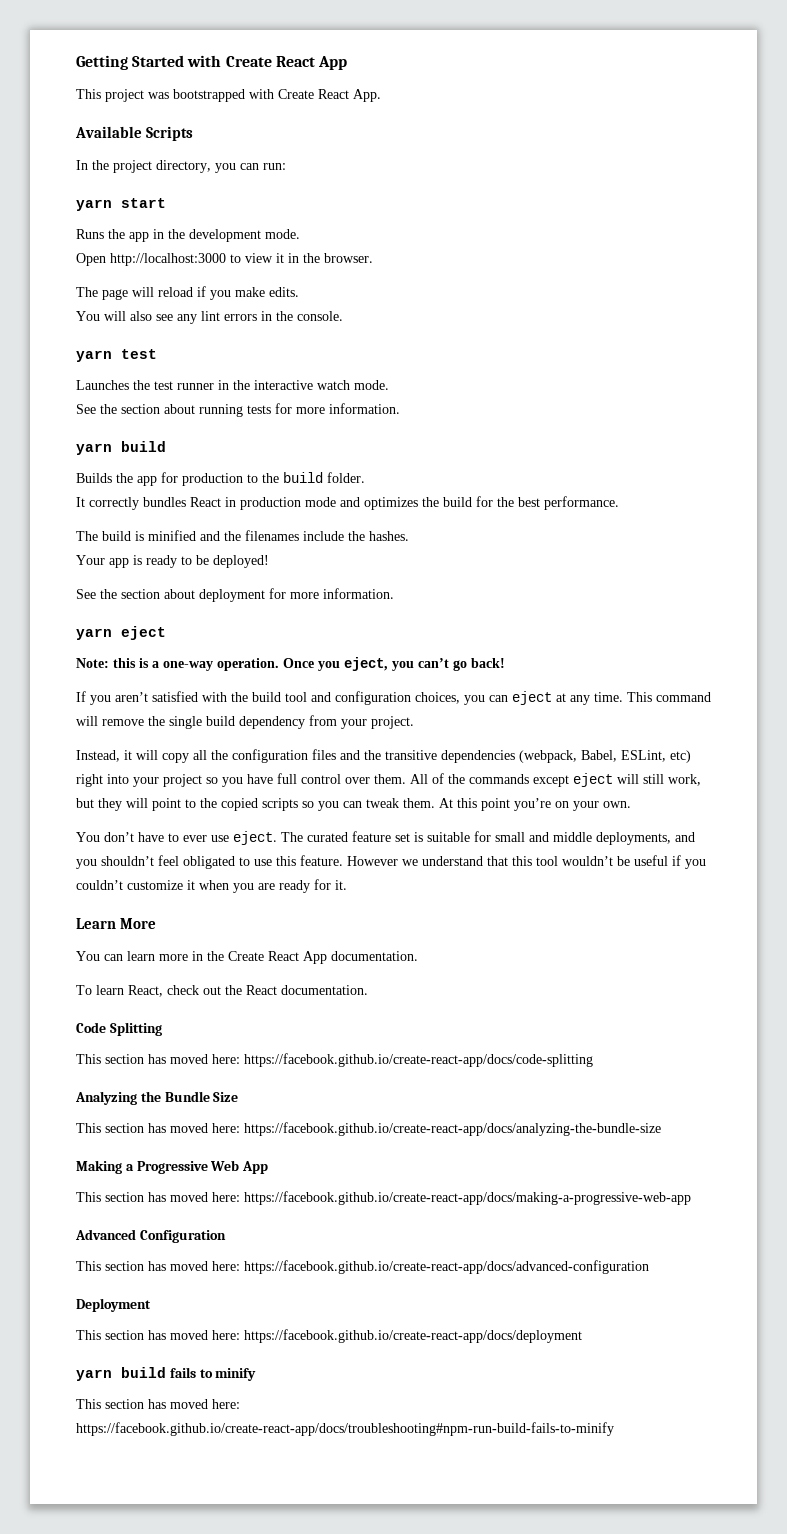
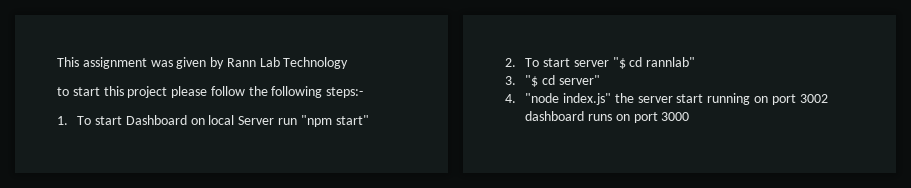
[76,55,347,70] [76,89,381,102] [75,126,194,141] [76,160,286,173] [76,198,166,211] [76,229,300,242] [76,253,373,266] [76,286,299,300] [76,311,343,324] [76,349,157,362] [76,380,389,390] [76,403,400,417] [76,441,166,455] [76,472,365,486] [76,496,619,510] [76,530,409,541] [76,555,269,568] [76,588,394,602] [76,626,166,640] [76,657,505,671] [76,691,711,705] [76,715,414,729] [76,749,691,763] [76,773,701,787] [76,798,631,811] [76,831,695,845] [76,855,706,869] [76,879,347,893] [76,918,157,929] [76,951,418,964] [76,985,368,997] [76,1022,162,1036] [76,1053,593,1067] [75,1091,239,1105] [76,1122,661,1136] [76,1160,269,1174] [76,1191,691,1205] [75,1229,226,1243] [76,1260,649,1274] [76,1298,151,1312] [76,1329,582,1343] [76,1367,257,1381] [76,1399,240,1409] [76,1422,614,1436] Getting Started with Create React App // This project was bootstrapped with Create React App. // Available Scripts // In the project directory, you can run: // yarn start // Runs the app in the development mode. // Open http://localhost:3000 to view it in the browser. // The page will reload if you make edits. // You will also see any lint errors in the console. // yarn test // Launches the test runner in the interactive watch mode. // See the section about running tests for more information. // yarn build // Builds the app for production to the build folder. // It correctly bundles React in production mode and optimizes the build for the best performance. // The build is minified and the filenames include the hashes. // Your app is ready to be deployed! // See the section about deployment for more information. // yarn eject // Note: this is a one-way operation. Once you eject, you can’t go back! // If you aren’t satisfied with the build tool and configuration choices, you can eject at any time. This command will remove the single build dependency from your project. // Instead, it will copy all the configuration files and the transitive dependencies (webpack, Babel, ESLint, etc) right into your project so you have full control over them. All of the commands except eject will still work, but they will point to the copied scripts so you can tweak them. At this point you’re on your own. // You don’t have to ever use eject. The curated feature set is suitable for small and middle deployments, and you shouldn’t feel obligated to use this feature. However we understand that this tool wouldn’t be useful if you couldn’t customize it when you are ready for it. // Learn More // You can learn more in the Create React App documentation. // To learn React, check out the React documentation. // Code Splitting // This section has moved here: https://facebook.github.io/create-react-app/docs/code-splitting // Analyzing the Bundle Size // This section has moved here: https://facebook.github.io/create-react-app/docs/analyzing-the-bundle-size // Making a Progressive Web App // This section has moved here: https://facebook.github.io/create-react-app/docs/making-a-progressive-web-app // Advanced Configuration // This section has moved here: https://facebook.github.io/create-react-app/docs/advanced-configuration // Deployment // This section has moved here: https://facebook.github.io/create-react-app/docs/deployment // yarn build fails to minify // This section has moved here: https://facebook.github.io/create-react-app/docs/troubleshooting#npm-run-build-fails-to-minify -> [57,57,349,69] [57,86,364,98] [57,115,369,127] [505,57,696,69] [505,75,600,87] [505,93,828,105] [525,111,690,123] This assignment was given by Rann Lab Technology // to start this project please follow the following steps:- // 1. To start Dashboard on local Server run "npm start" // 2. To start server "$ cd rannlab" // 3. "$ cd server" // 4. "node index.js" the server start running on port 3002 dashboard runs on port 3000

